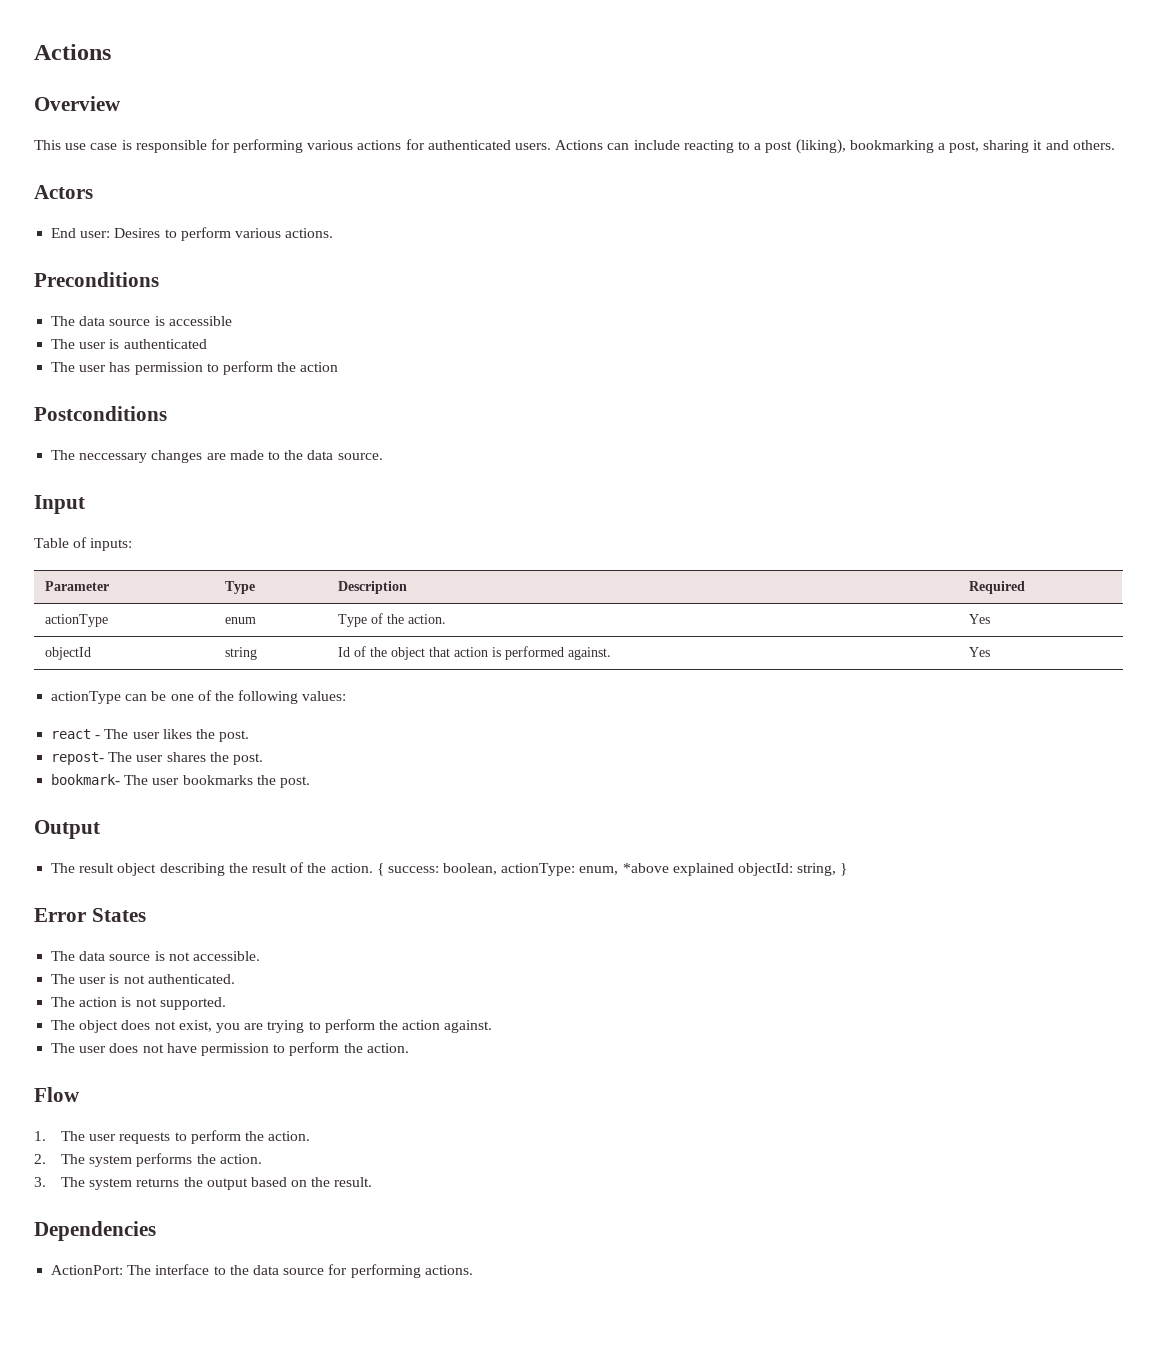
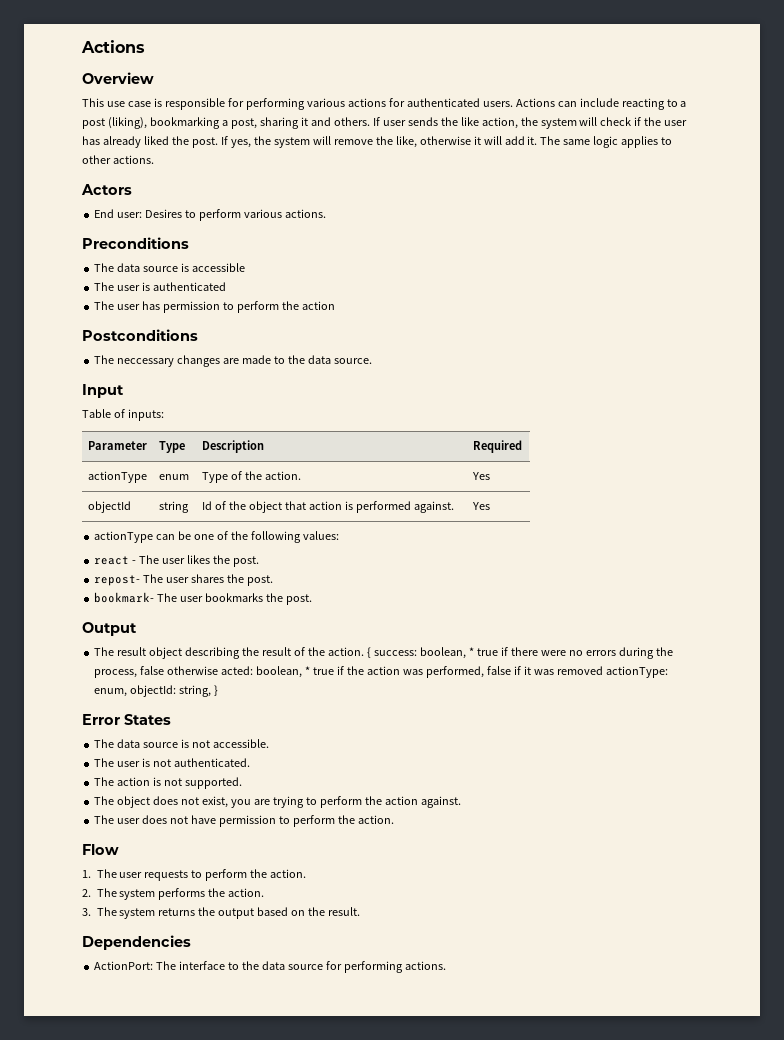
(1115, 145) none -> [372,117,688,129] [82,136,673,148] [82,155,154,164] If user sends the like action, the system will check if the user has already liked the post. If yes, the system will remove the like, otherwise it will add it. The same logic applies to other actions.
[501,863,734,876] actionType: enum, *above explained -> [468,647,673,659] [94,666,668,678] [94,688,128,697] * true if there were no errors during the process, false otherwise acted: boolean, * true if the action was performed, false if it was removed actionType: enum,

